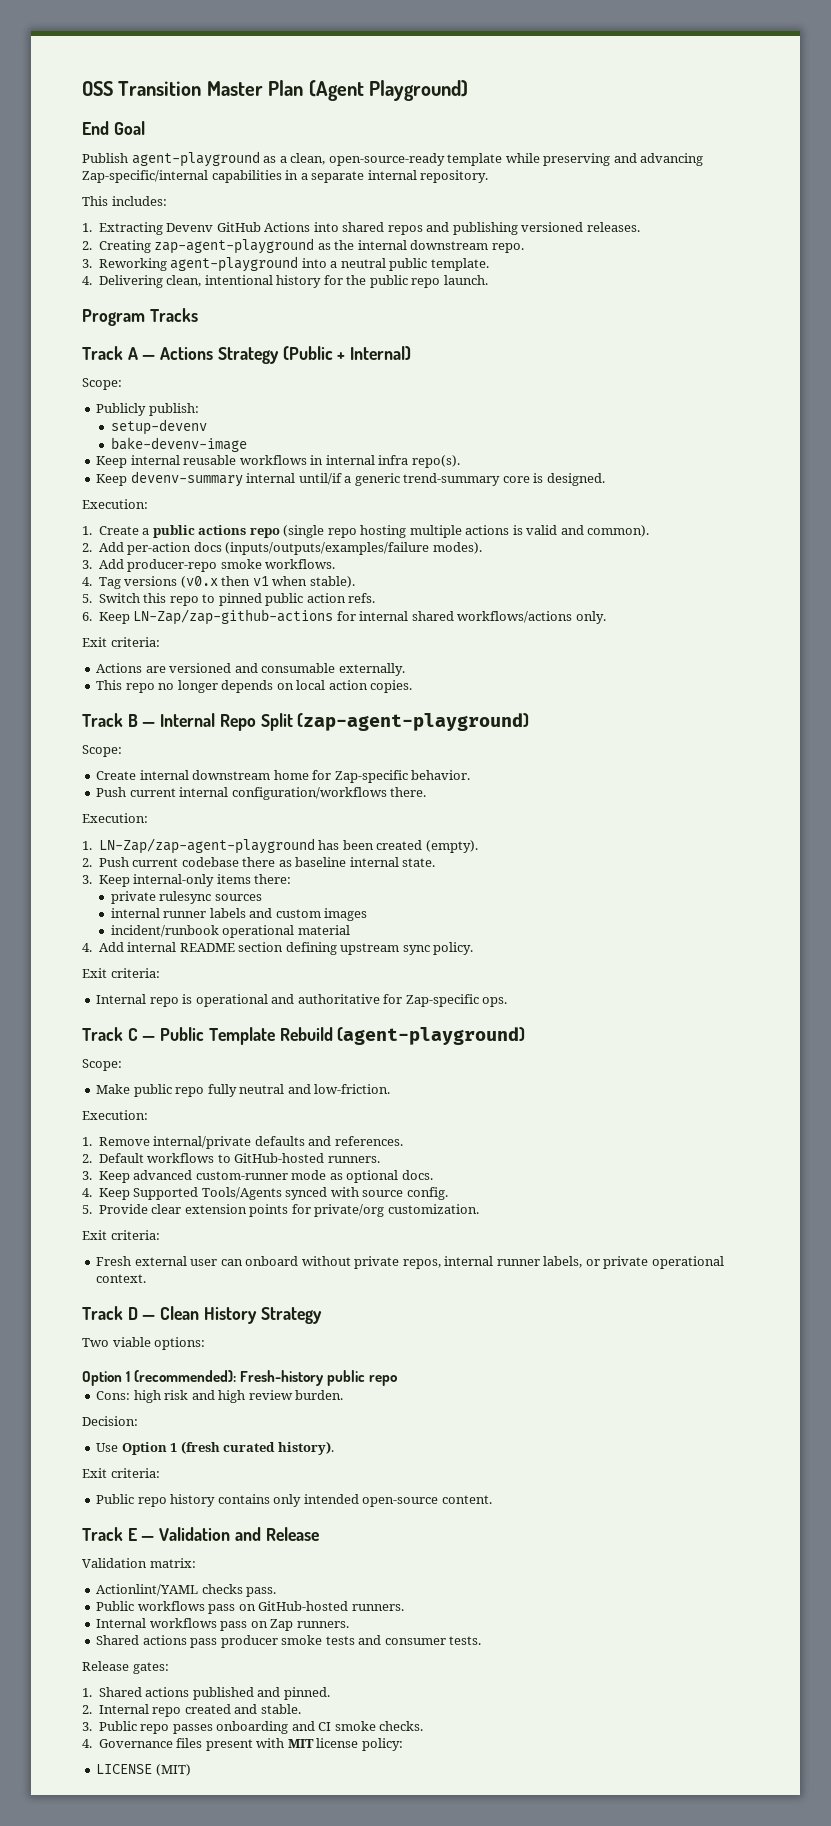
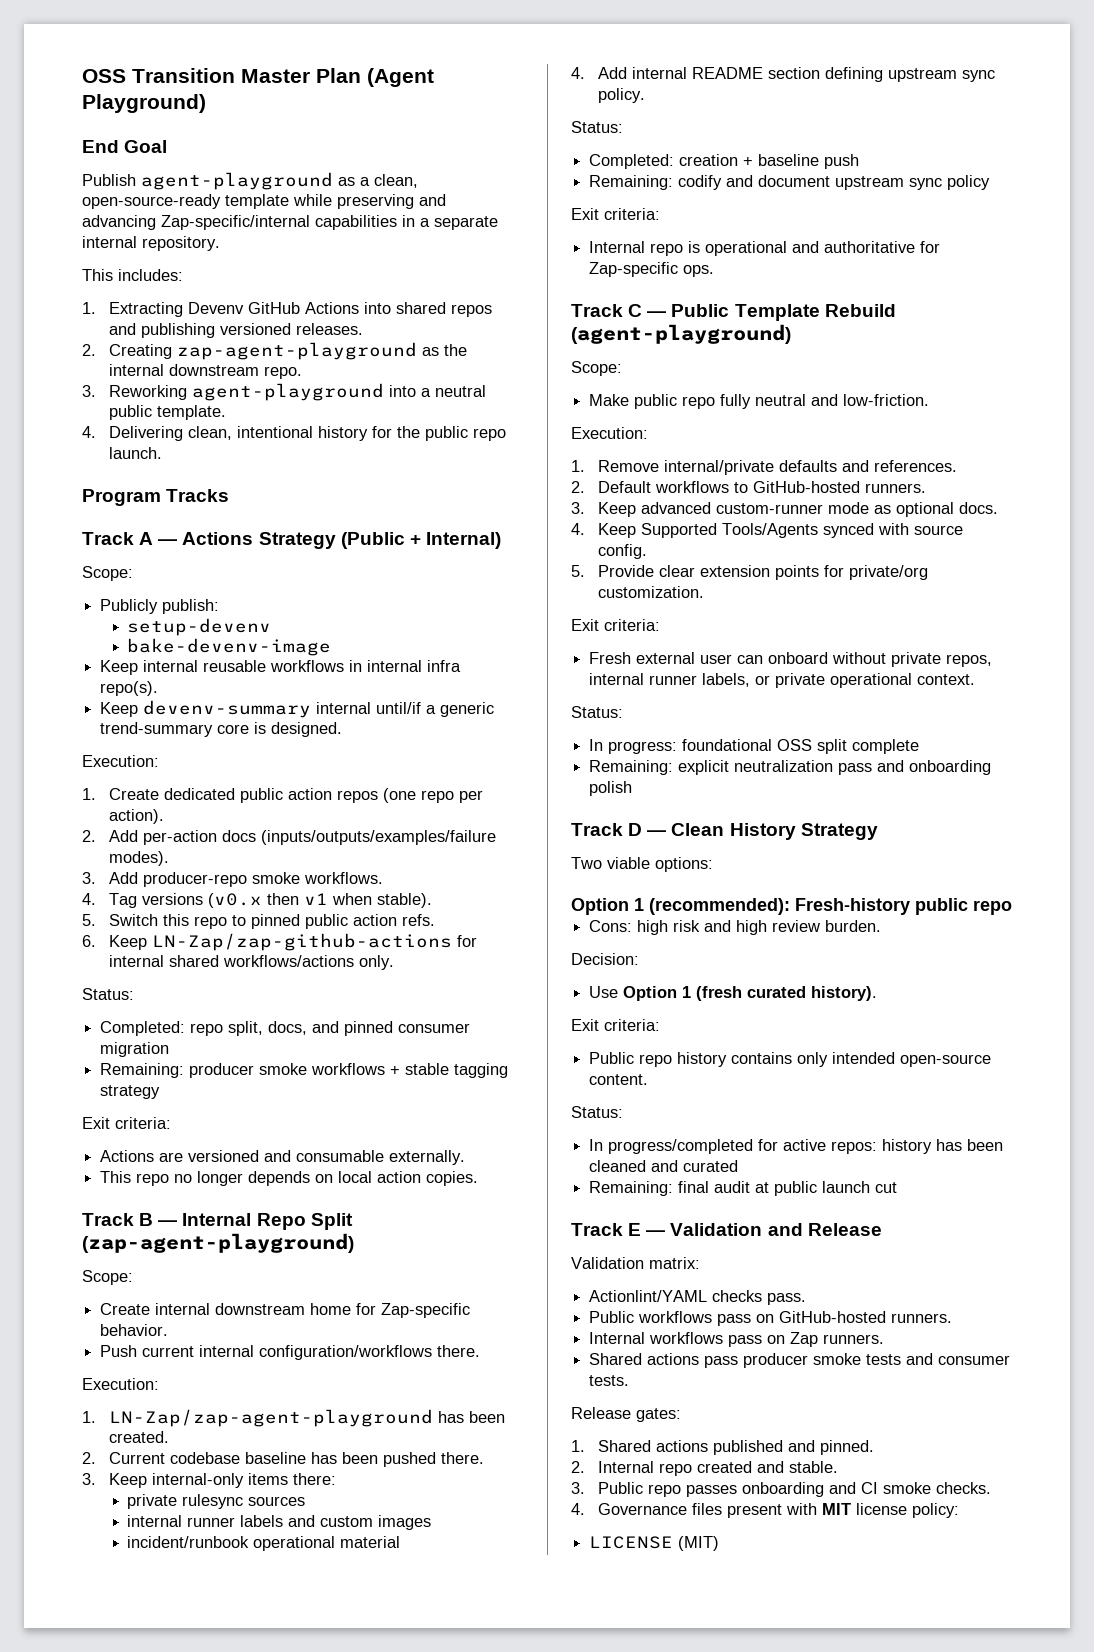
[142,525,650,538] a public actions repo (single repo hosting multiple actions is valid and common). -> [164,788,484,803] [109,809,165,824] dedicated public action repos (one repo per action).
(606, 617) none -> [82,988,134,1000] [100,1021,471,1036] [100,1042,170,1057] [100,1063,509,1078] [100,1085,161,1099] // Status: // Completed: repo split, docs, and pinned consumer migration // Remaining: producer smoke workflows + stable tagging strategy
[376,840,478,853] [82,857,436,867] created (empty). // 2. Push current codebase there as baseline internal state. -> [109,1431,170,1443] [82,1452,485,1467] created. // 2. Current codebase baseline has been pushed there.
(474, 948) none -> [571,121,623,133] [589,154,860,169] [589,175,991,190] // Status: // Completed: creation + baseline push // Remaining: codify and document upstream sync policy
(147, 1278) none -> [571,706,623,718] [589,739,920,754] [589,760,992,775] [589,781,633,796] // Status: // In progress: foundational OSS split complete // Remaining: explicit neutralization pass and onboarding polish
(492, 1499) none -> [571,1106,623,1118] [589,1139,1004,1154] [589,1160,739,1172] [589,1181,898,1196] // Status: // In progress/completed for active repos: history has been cleaned and curated // Remaining: final audit at public launch cut

